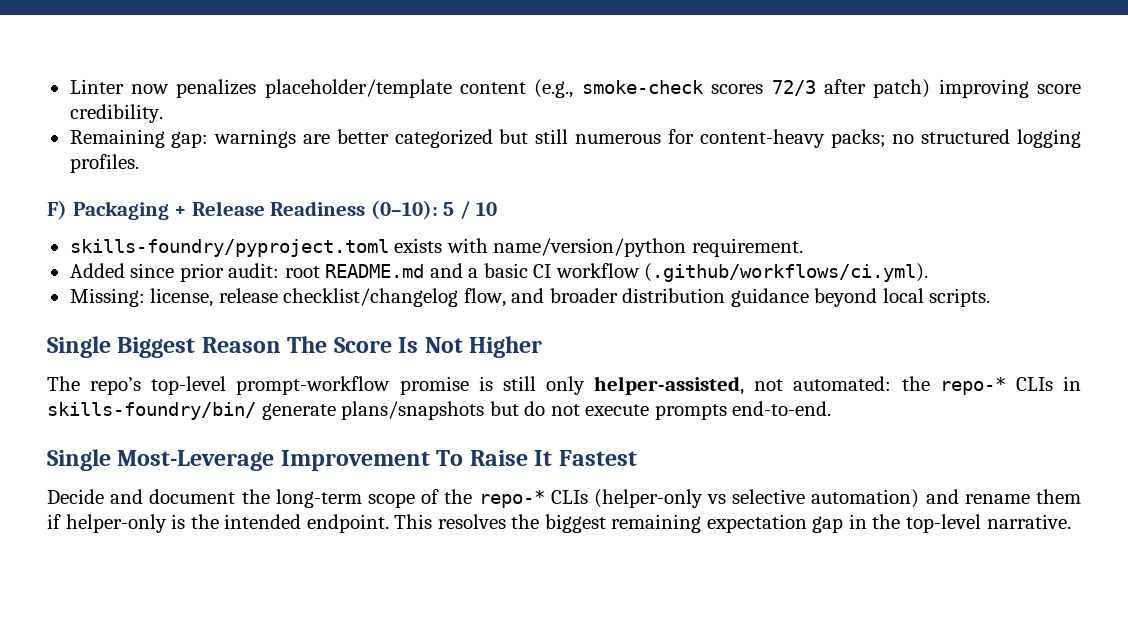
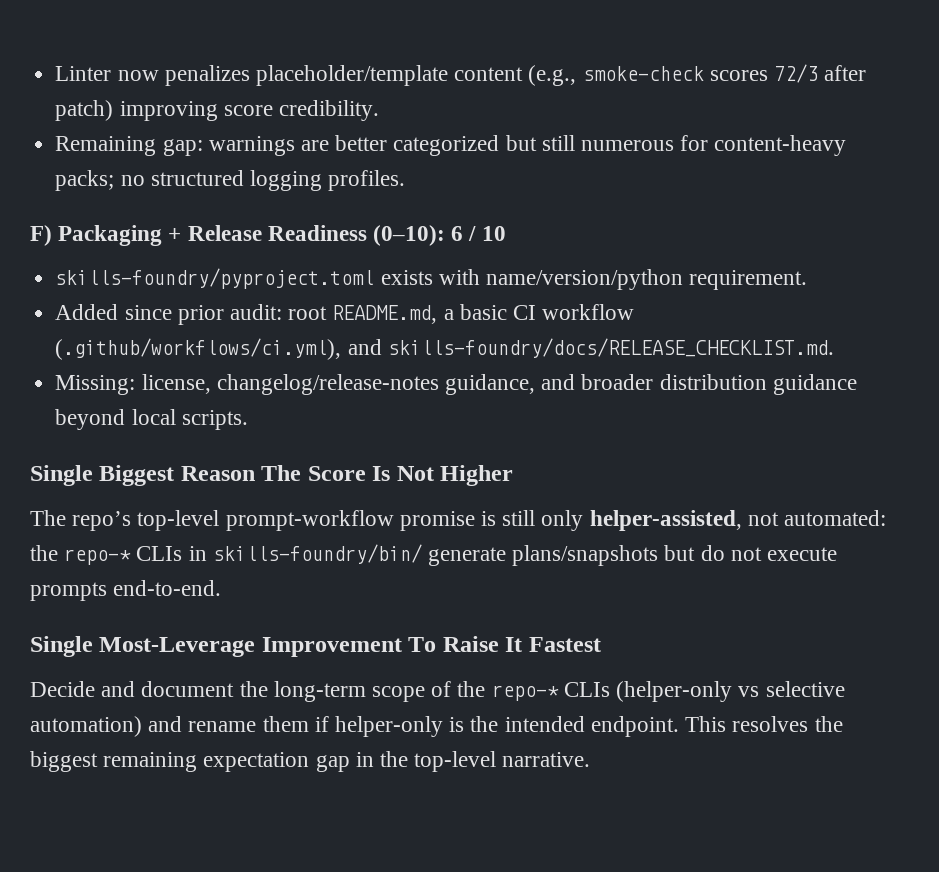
[443,202,455,216] 5 -> [451,226,464,241] 6
[325,263,463,278] README.md and -> [332,305,438,324] README.md,
[644,263,929,282] (.github/workflows/ci.yml). -> [55,338,834,360] (.github/workflows/ci.yml), and skills-foundry/docs/RELEASE_CHECKLIST.md.
[218,288,506,307] release checklist/changelog flow, -> [216,374,535,395] changelog/release-notes guidance,

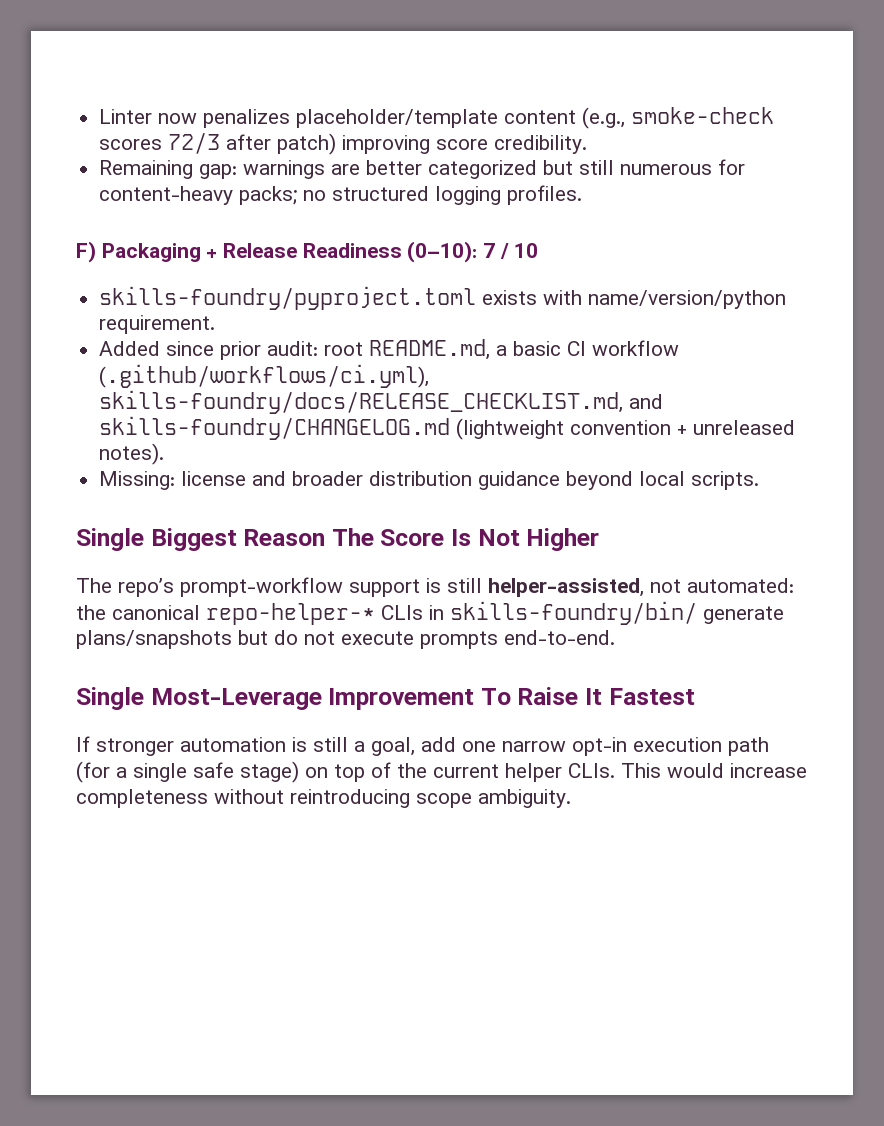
[451,226,464,241] 6 -> [483,243,496,258] 7
[347,338,834,358] [55,374,535,395] and skills-foundry/docs/RELEASE_CHECKLIST.md. // Missing: license, changelog/release-notes guidance, -> [99,390,664,414] [99,416,796,440] [99,443,165,465] [99,471,247,490] skills-foundry/docs/RELEASE_CHECKLIST.md, and skills-foundry/CHANGELOG.md (lightweight convention + unreleased notes). // Missing: license
[137,510,584,531] top-level prompt-workflow promise is still only -> [180,577,482,597] prompt-workflow support is still
[64,549,132,565] repo-* -> [112,603,375,625] canonical repo-helper-*
[30,681,845,702] [30,716,843,737] [30,751,591,772] Decide and document the long-term scope of the repo-* CLIs (helper-only vs selective automation) and rename them if helper-only is the intended endpoint. This resolves the biggest remaining expectation gap in the top-level narrative. -> [76,736,769,756] [76,761,807,783] [76,789,571,808] If stronger automation is still a goal, add one narrow opt-in execution path (for a single safe stage) on top of the current helper CLIs. This would increase completeness without reintroducing scope ambiguity.

